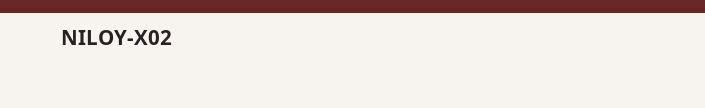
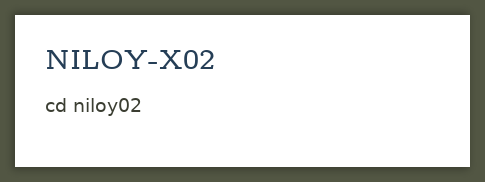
(172, 37) none -> [45,98,142,116] // cd niloy02

